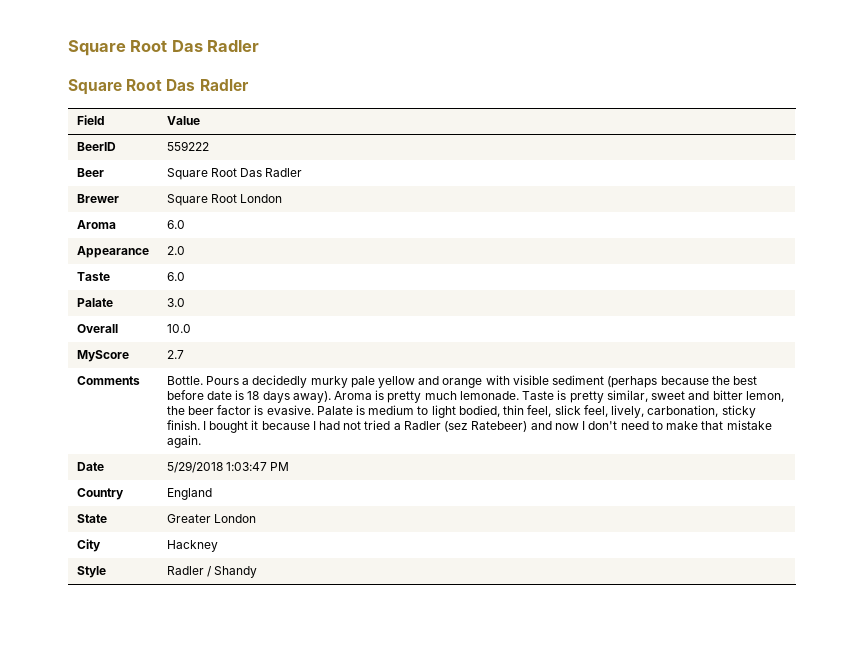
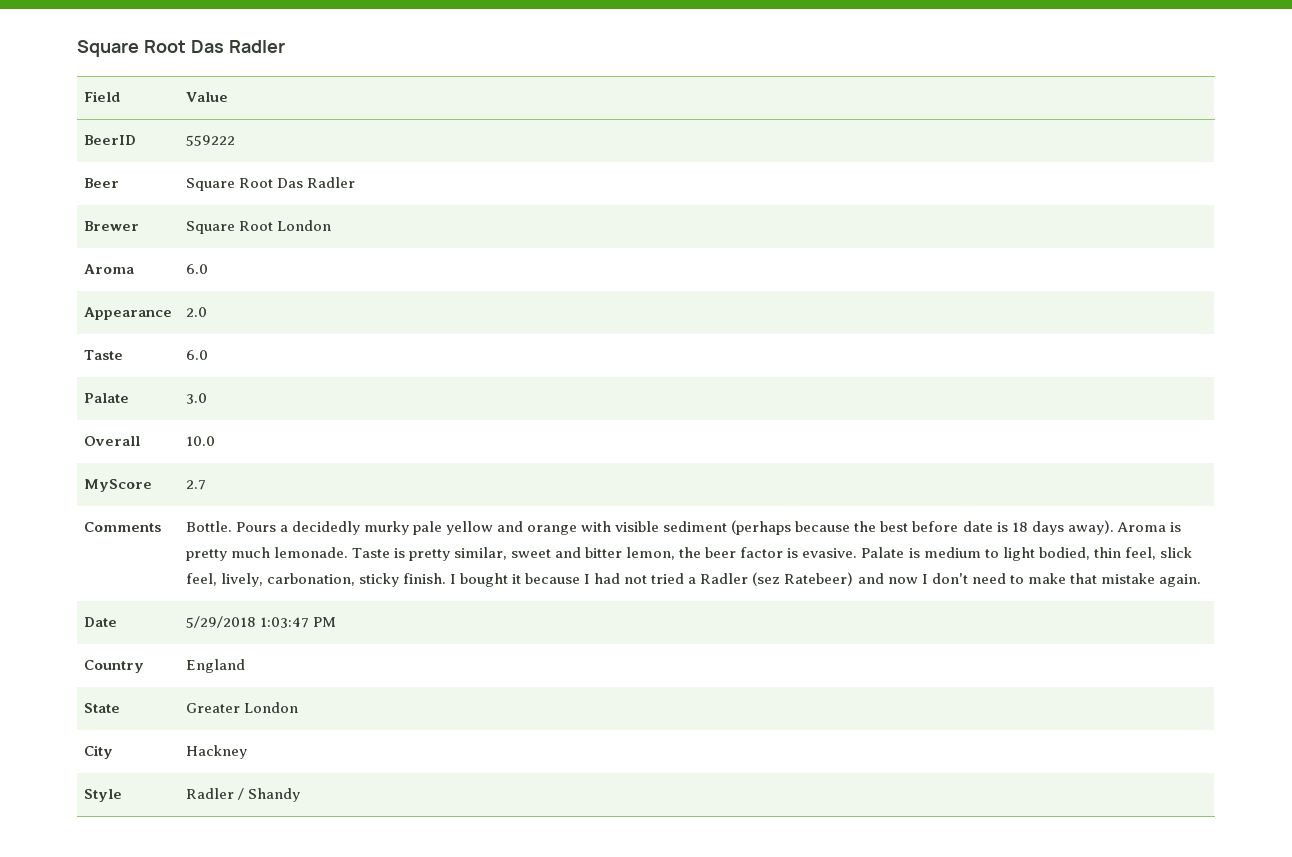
[68,40,260,56] [68,79,249,95] Square Root Das Radler // Square Root Das Radler -> [77,40,285,57] Square Root Das Radler

